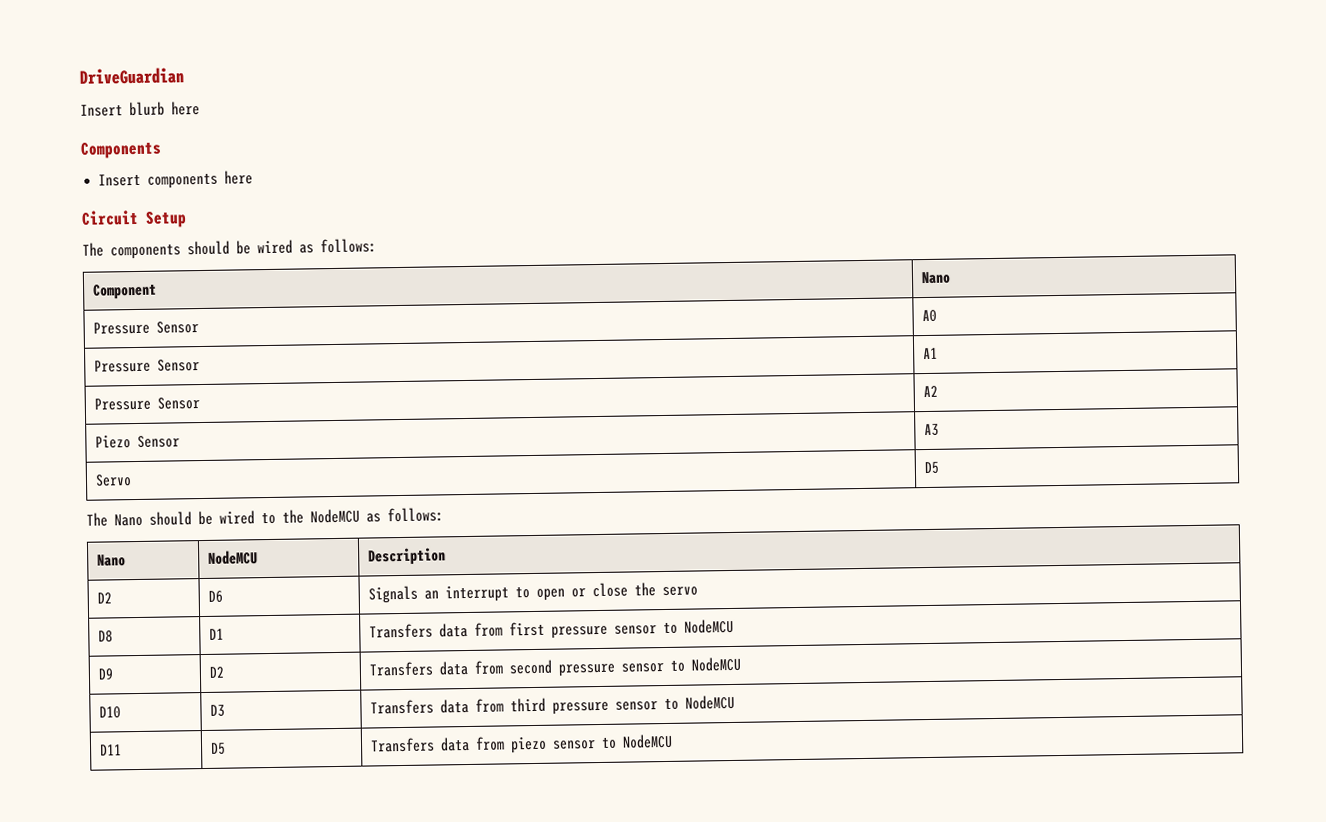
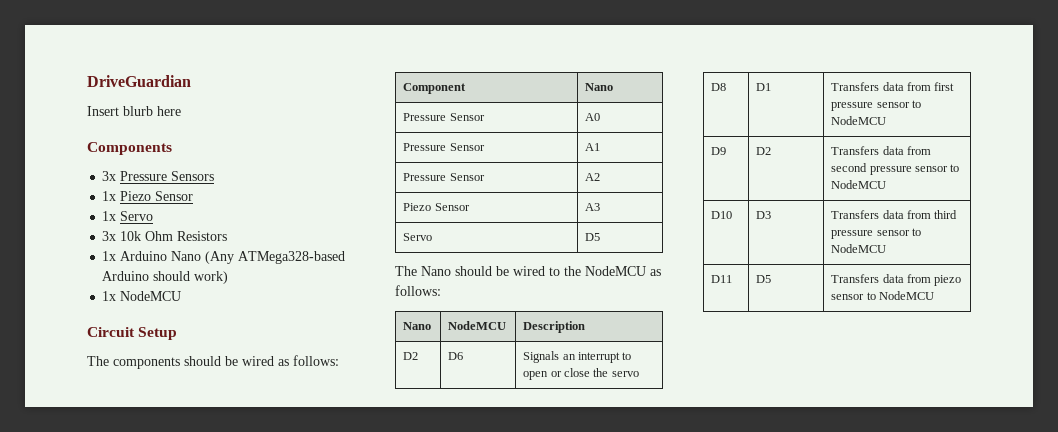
[98,170,254,189] Insert components here -> [102,171,215,181] [102,191,194,201] [102,211,154,221] [102,231,228,241] [102,251,346,264] [102,271,229,284] [102,291,182,301] 3x Pressure Sensors // 1x Piezo Sensor // 1x Servo // 3x 10k Ohm Resistors // 1x Arduino Nano (Any ATMega328-based Arduino should work) // 1x NodeMCU

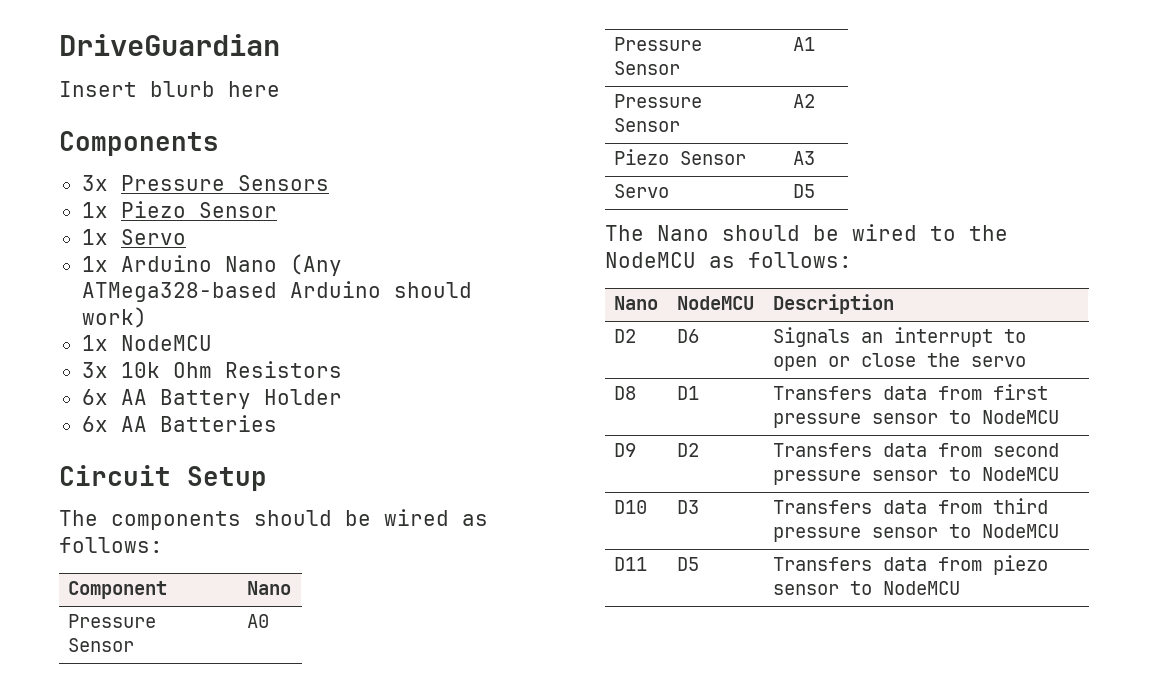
[102,231,228,241] // 3x 10k Ohm Resistors -> (186, 237) none
(182, 296) none -> [81,361,342,378] [81,389,342,409] [81,415,277,432] // 3x 10k Ohm Resistors // 6x AA Battery Holder // 6x AA Batteries

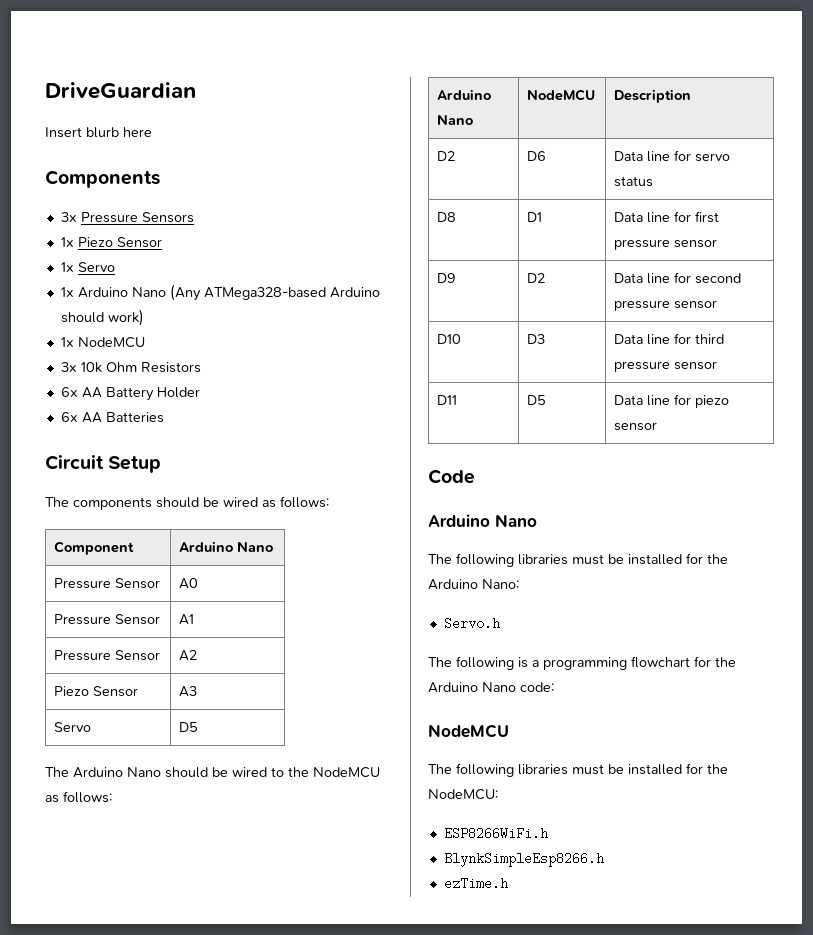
(168, 590) none -> [178,541,233,552] Arduino
(644, 233) none -> [73,767,123,778] Arduino
(852, 260) none -> [436,89,491,100] Arduino
[773,327,1027,347] [773,353,961,371] Signals an interrupt to open or close the -> [613,150,691,162] Data line for
(1027, 361) none -> [613,176,653,187] status
[773,386,983,400] Transfers data from -> [613,211,691,223] Data line for
[949,410,1060,424] to NodeMCU -> (717, 243) none
[773,443,983,457] Transfers data from -> [613,272,691,284] Data line for
[949,467,1060,481] to NodeMCU -> (717, 304) none
[773,500,983,514] Transfers data from -> [613,333,691,345] Data line for
[949,524,1060,538] to NodeMCU -> (717, 365) none
[773,557,983,571] Transfers data from -> [613,394,691,406] Data line for
[850,581,961,595] to NodeMCU -> [428,469,475,484] [428,514,537,527] [428,553,728,567] [428,579,519,590] [443,617,500,630] [428,656,736,670] [428,682,554,693] [428,724,509,738] [428,763,728,777] [428,789,498,800] [443,827,548,840] [443,852,604,867] [443,877,508,890] // Code // Arduino Nano // The following libraries must be installed for the Arduino Nano: // Servo.h // The following is a programming flowchart for the Arduino Nano code: // NodeMCU // The following libraries must be installed for the NodeMCU: // ESP8266WiFi.h // BlynkSimpleEsp8266.h // ezTime.h

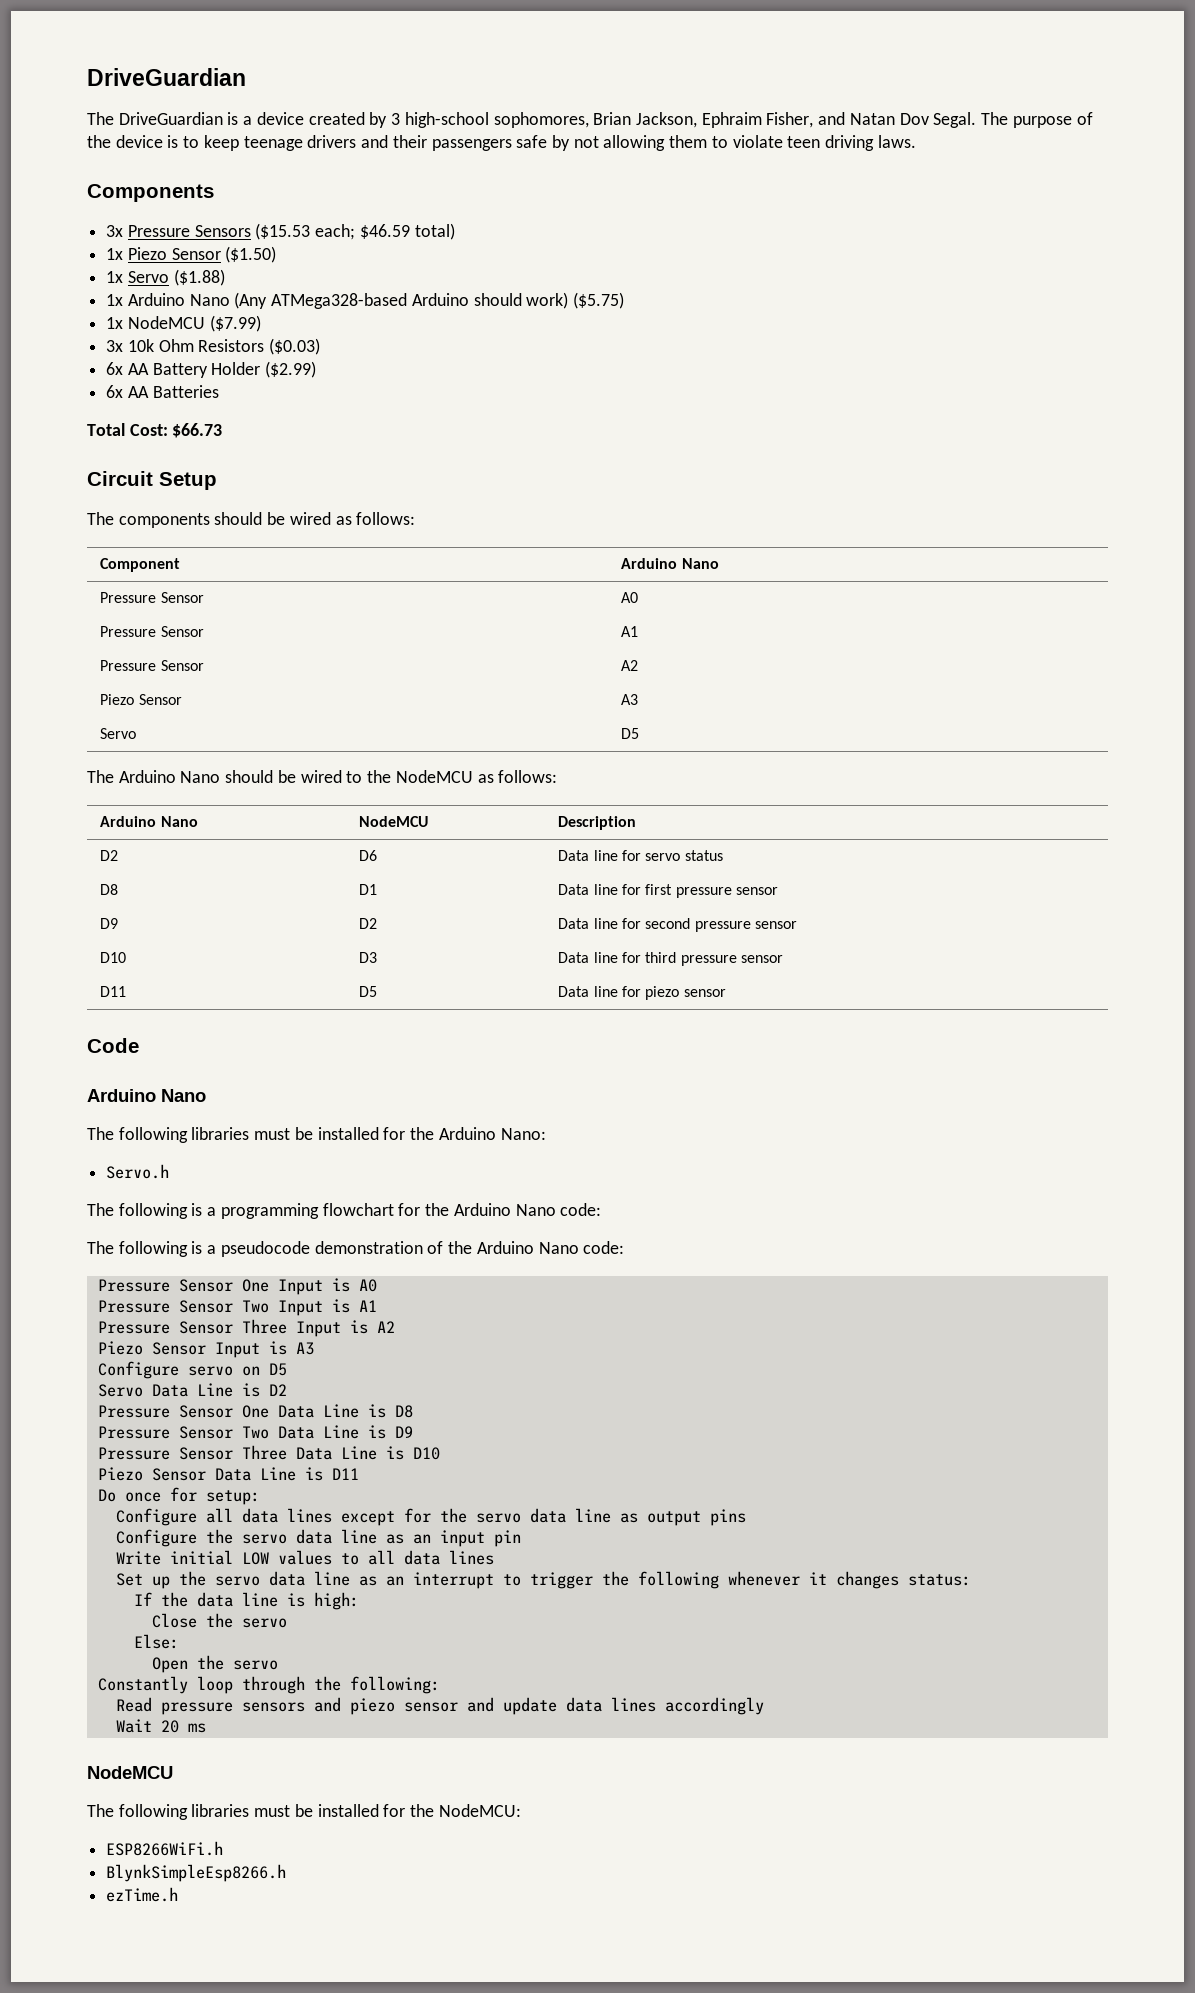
[45,127,152,138] Insert blurb here -> [87,112,1093,128] [87,135,916,151] The DriveGuardian is a device created by 3 high-school sophomores, Brian Jackson, Ephraim Fisher, and Natan Dov Segal. The purpose of the device is to keep teenage drivers and their passengers safe by not allowing them to violate teen driving laws.
(194, 217) none -> [255,223,455,240] ($15.53 each; $46.59 total)
(162, 242) none -> [225,246,277,263] ($1.50)
(115, 267) none -> [173,269,225,286] ($1.88)
(144, 317) none -> [573,292,625,309] ($5.75)
(145, 342) none -> [209,315,261,332] ($7.99)
(201, 367) none -> [269,338,321,355] ($0.03)
(200, 392) none -> [265,361,317,378] ($2.99)
(164, 417) none -> [87,423,223,438] // Total Cost: $66.73
(554, 687) none -> [87,1241,625,1257] [97,1278,377,1295] [97,1299,377,1316] [97,1319,395,1337] [97,1341,314,1358] [97,1361,287,1379] [97,1383,287,1397] [97,1404,413,1418] [97,1425,413,1439] [97,1445,440,1460] [97,1467,359,1481] [97,1487,260,1505] [115,1508,746,1526] [115,1529,521,1547] [115,1550,494,1565] [115,1571,971,1589] [133,1592,359,1610] [151,1613,287,1628] [133,1634,179,1649] [151,1655,278,1673] [97,1676,440,1694] [115,1697,764,1715] [115,1719,206,1733] // The following is a pseudocode demonstration of the Arduino Nano code: // Pressure Sensor One Input is A0 // Pressure Sensor Two Input is A1 // Pressure Sensor Three Input is A2 // Piezo Sensor Input is A3 // Configure servo on D5 // Servo Data Line is D2 // Pressure Sensor One Data Line is D8 // Pressure Sensor Two Data Line is D9 // Pressure Sensor Three Data Line is D10 // Piezo Sensor Data Line is D11 // Do once for setup: // Configure all data lines except for the servo data line as output pins // Configure the servo data line as an input pin // Write initial LOW values to all data lines // Set up the servo data line as an interrupt to trigger the following whenever it changes status: // If the data line is high: // Close the servo // Else: // Open the servo // Constantly loop through the following: // Read pressure sensors and piezo sensor and update data lines accordingly // Wait 20 ms

